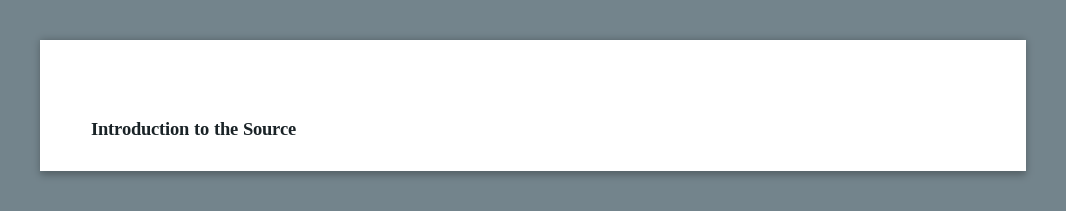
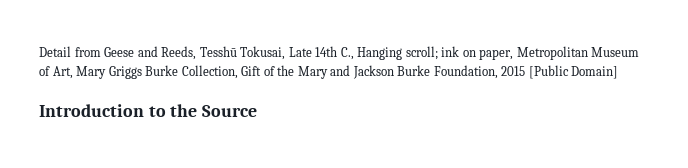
(91, 128) none -> [39,46,640,60] [39,65,619,79] Detail from Geese and Reeds, Tesshū Tokusai, Late 14th C., Hanging scroll; ink on paper, Metropolitan Museum of Art, Mary Griggs Burke Collection, Gift of the Mary and Jackson Burke Foundation, 2015 [Public Domain] //

